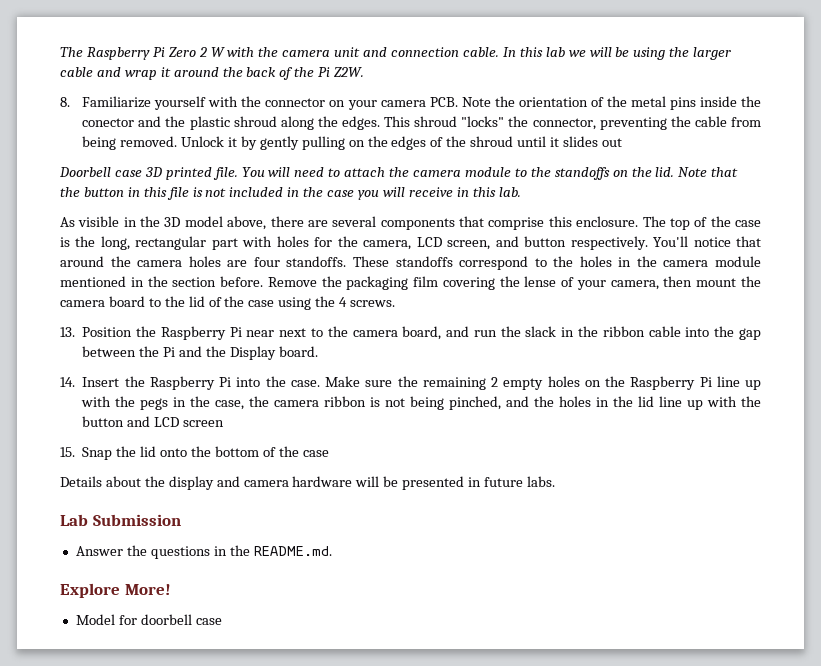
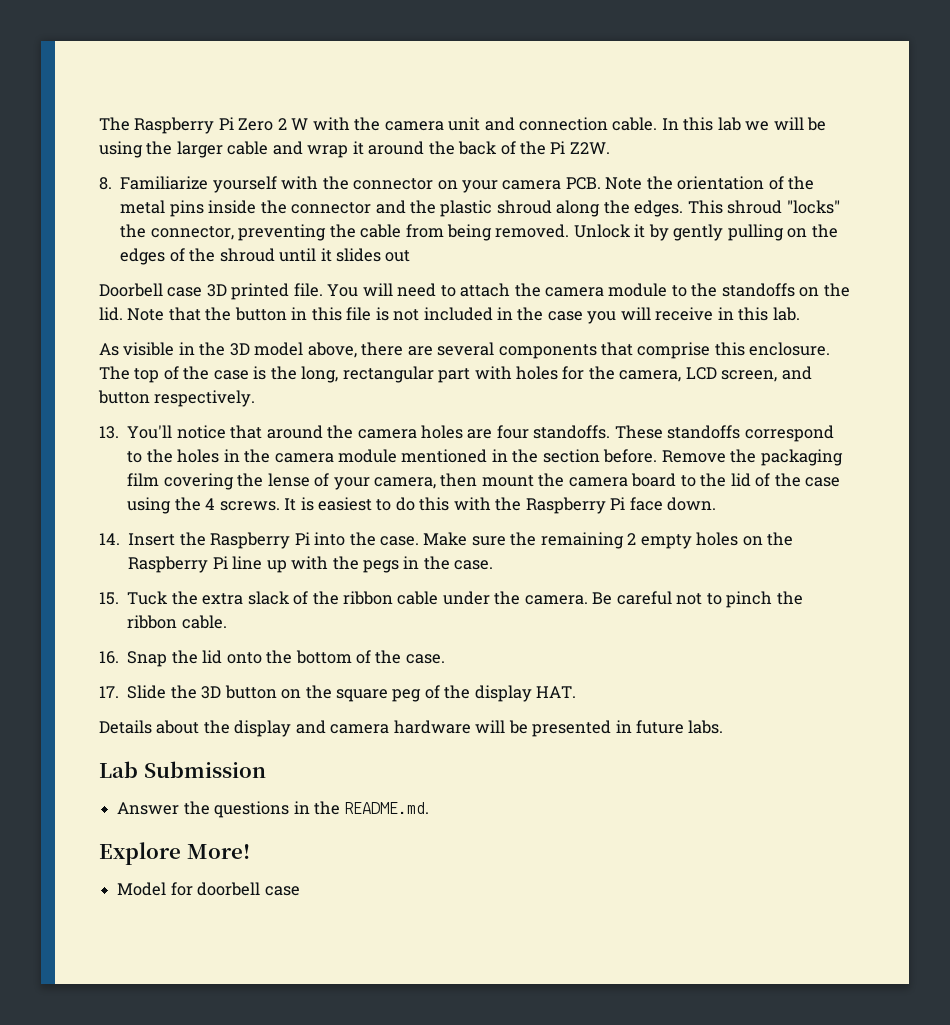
[82,118,135,127] conector -> [291,202,372,214] connector
(648, 243) none -> [99,426,119,439] // 13.
[60,326,762,340] [82,346,318,360] // 13. Position the Raspberry Pi near next to the camera board, and run the slack in the ribbon cable into the gap between the Pi and the Display board. -> [284,497,717,514] It is easiest to do this with the Raspberry Pi face down.
[215,396,762,410] [82,416,224,427] [60,447,75,457] case, the camera ribbon is not being pinched, and the holes in the lid line up with the button and LCD screen // 15. -> [454,560,494,570] [99,591,803,608] [127,615,227,629] [99,651,119,664] case. // 15. Tuck the extra slack of the ribbon cable under the camera. Be careful not to pinch the ribbon cable. // 16.
[302,450,329,457] case -> [405,654,445,664] [99,685,577,702] case. // 17. Slide the 3D button on the square peg of the display HAT.

